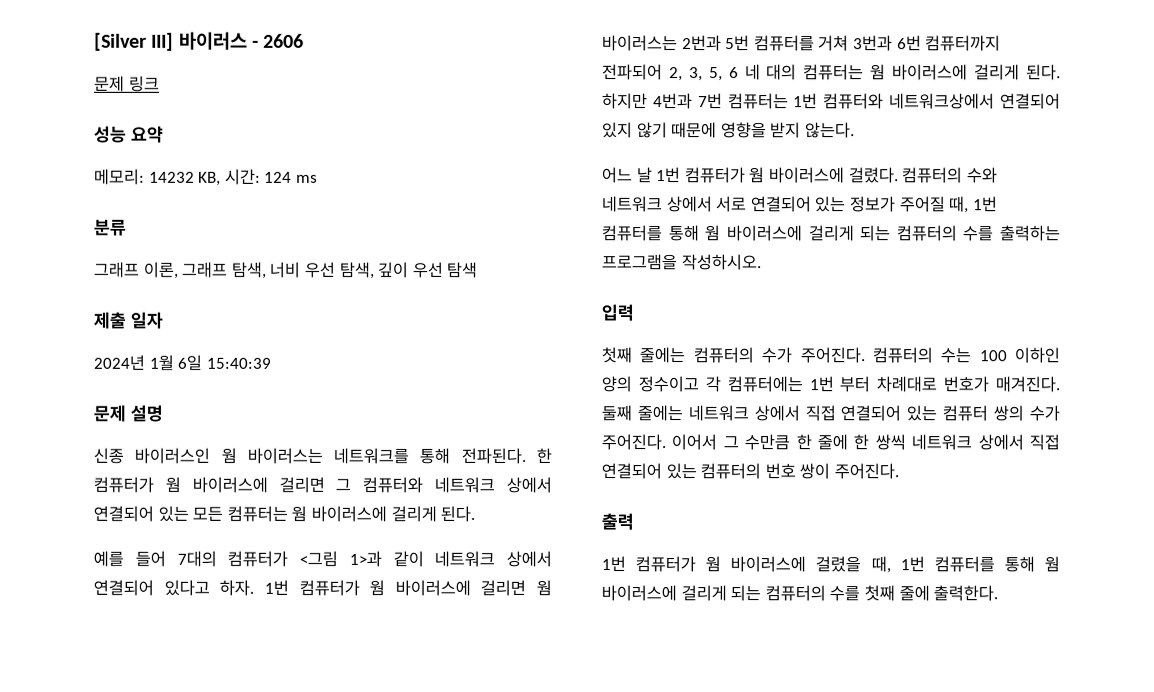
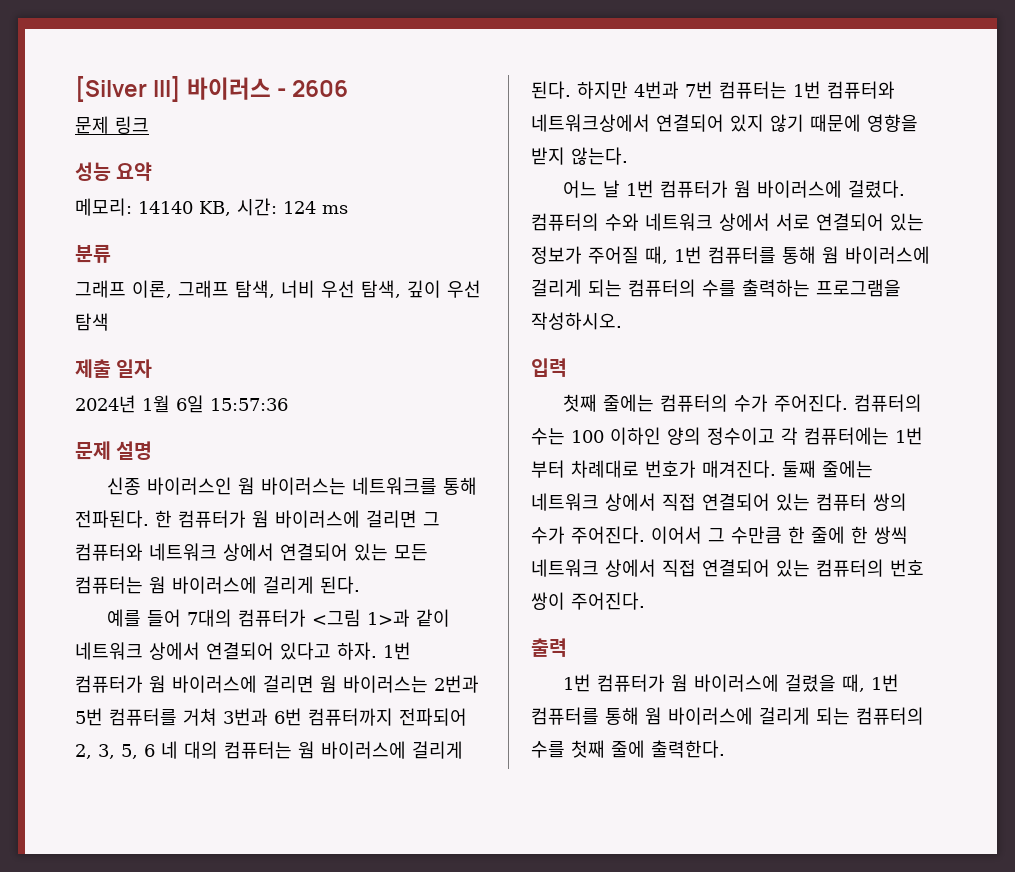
[148,171,195,183] 14232 -> [138,201,193,214] 14140
[205,357,271,369] 15:40:39 -> [210,398,288,411] 15:57:36

